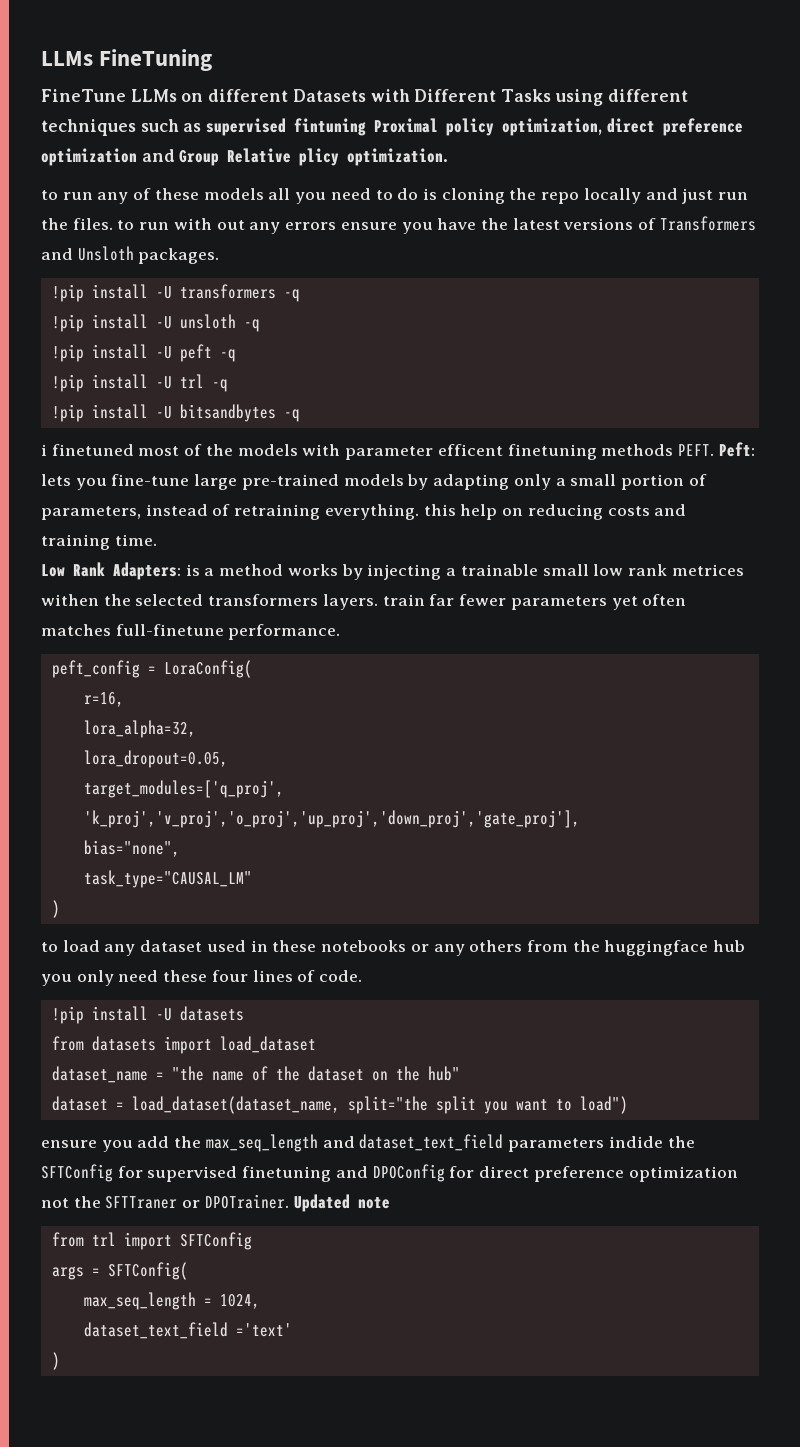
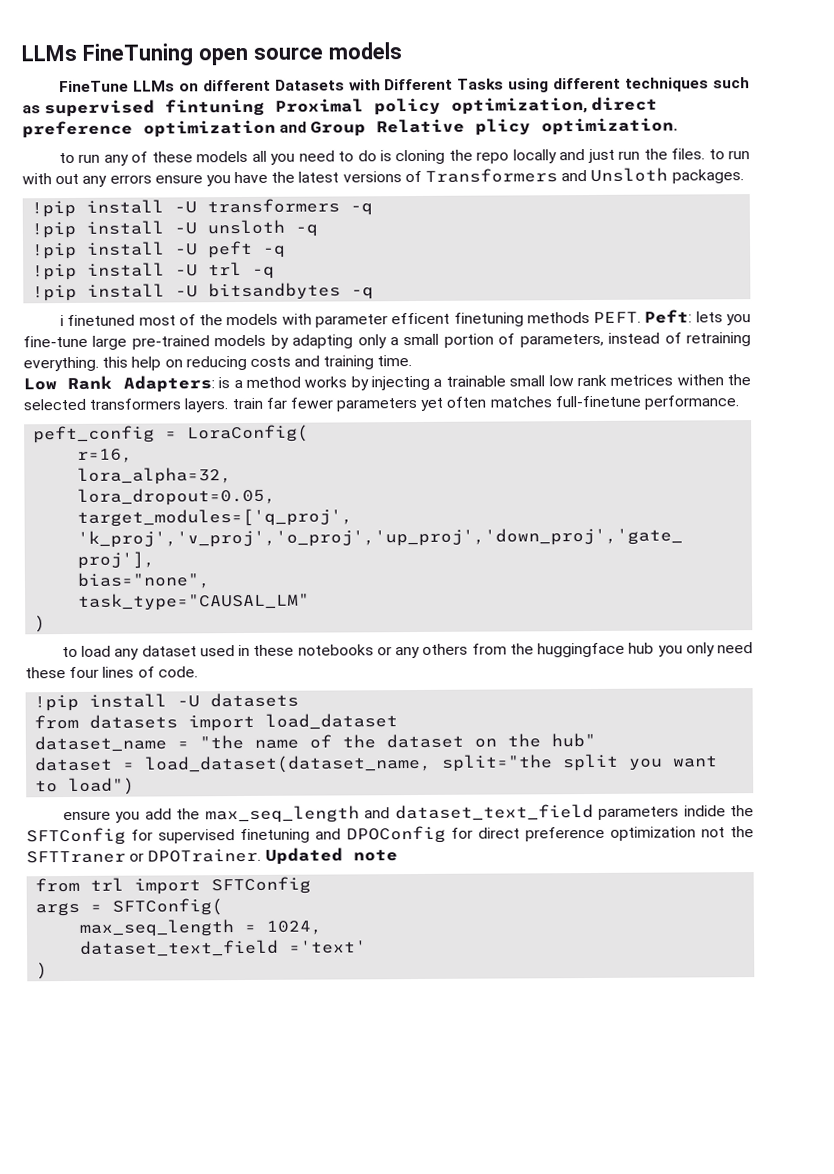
(213, 60) none -> [197,42,402,66] open source models

